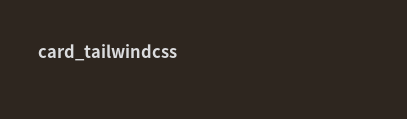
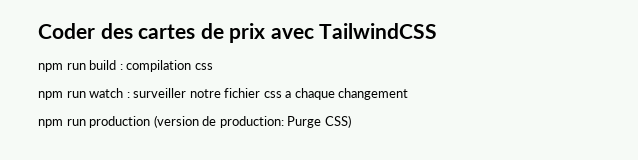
[38,44,177,61] card_tailwindcss -> [38,23,438,43] [38,60,213,72] [38,88,409,100] [38,115,351,128] Coder des cartes de prix avec TailwindCSS // npm run build : compilation css // npm run watch : surveiller notre fichier css a chaque changement // npm run production (version de production: Purge CSS)

